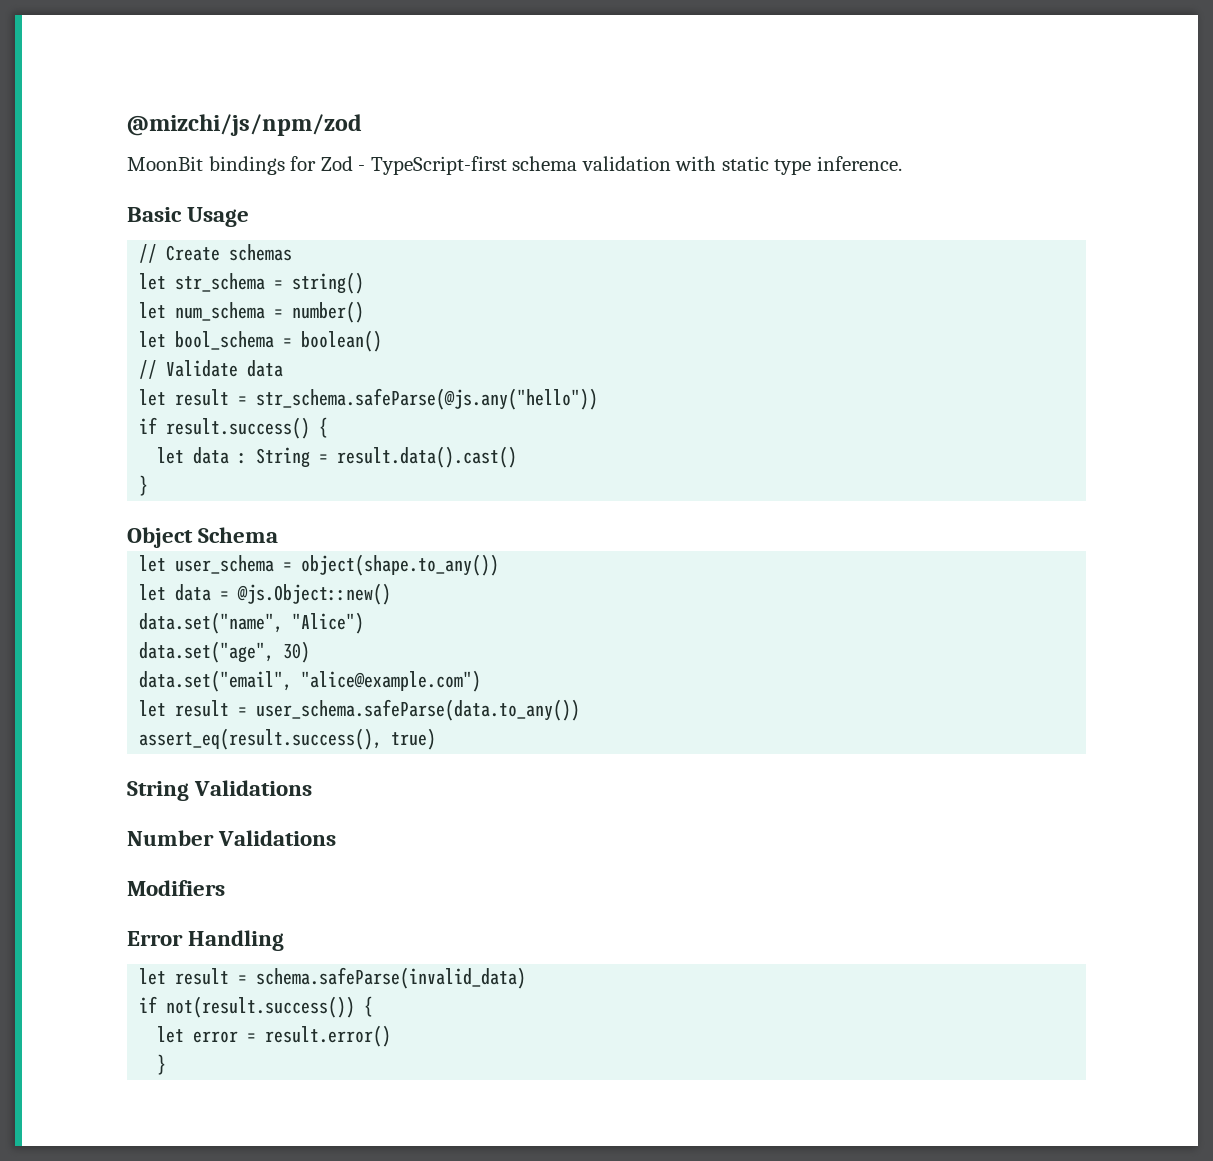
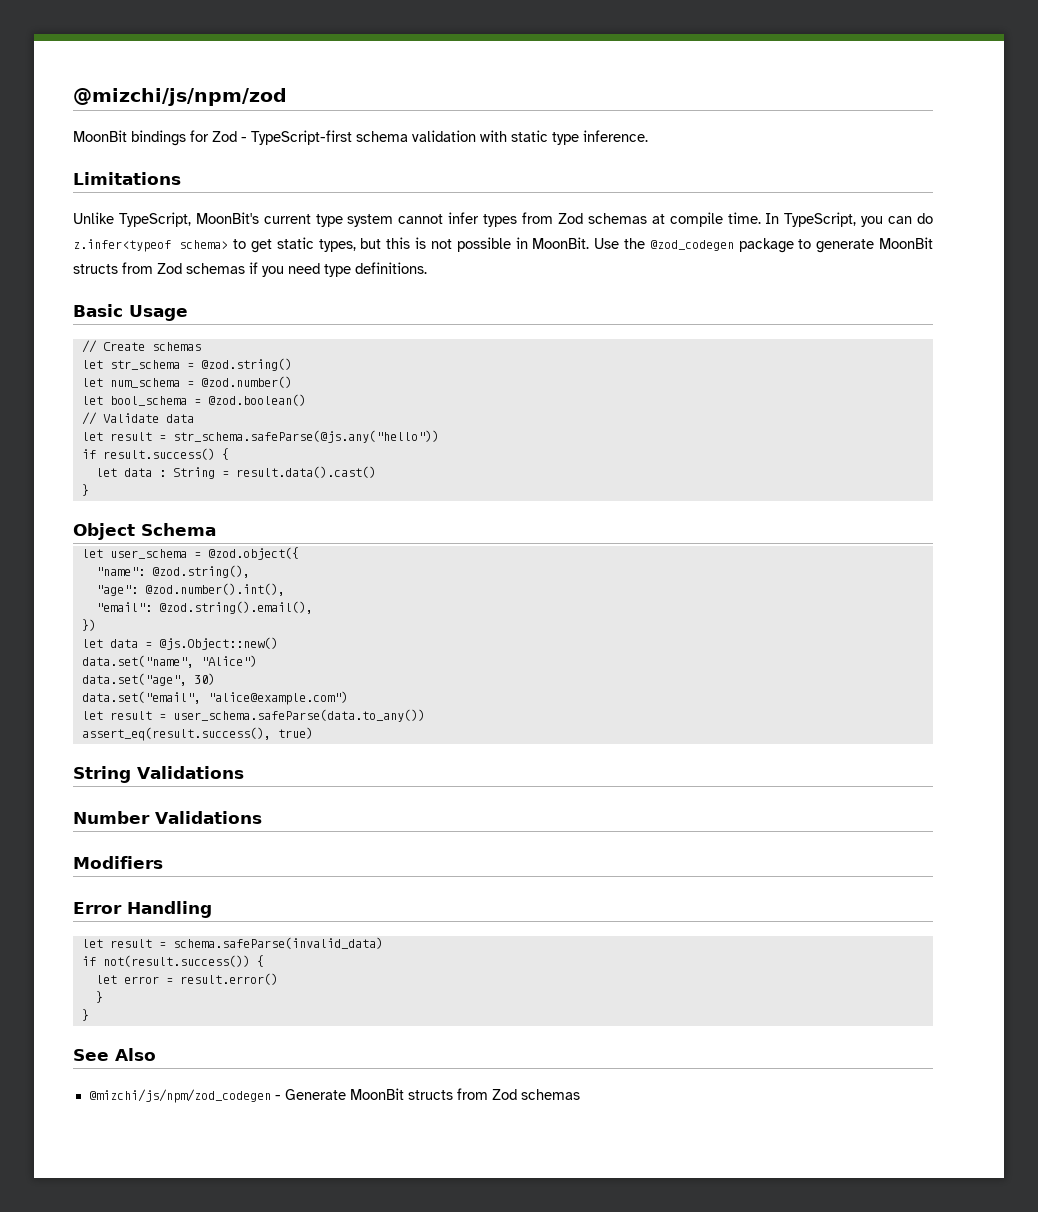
(902, 163) none -> [73,172,181,185] [73,212,934,227] [73,237,934,253] [73,262,427,277] // Limitations // Unlike TypeScript, MoonBit's current type system cannot infer types from Zod schemas at compile time. In TypeScript, you can do z.infer<typeof schema> to get static types, but this is not possible in MoonBit. Use the @zod_codegen package to generate MoonBit structs from Zod schemas if you need type definitions.
[292,272,365,294] string() -> [200,358,292,371] @zod.string()
[292,301,365,323] number() -> [200,376,292,388] @zod.number()
[301,330,383,352] boolean() -> [207,394,306,406] @zod.boolean()
[301,554,500,576] object(shape.to_any()) -> [207,547,299,560] [95,565,250,578] [95,583,285,596] [95,601,313,614] [81,619,96,631] @zod.object({ // "name": @zod.string(), // "age": @zod.number().int(), // "email": @zod.string().email(), // })
(167, 1064) none -> [81,1009,89,1021] [73,1048,156,1061] [88,1088,580,1103] // } // See Also // @mizchi/js/npm/zod_codegen - Generate MoonBit structs from Zod schemas

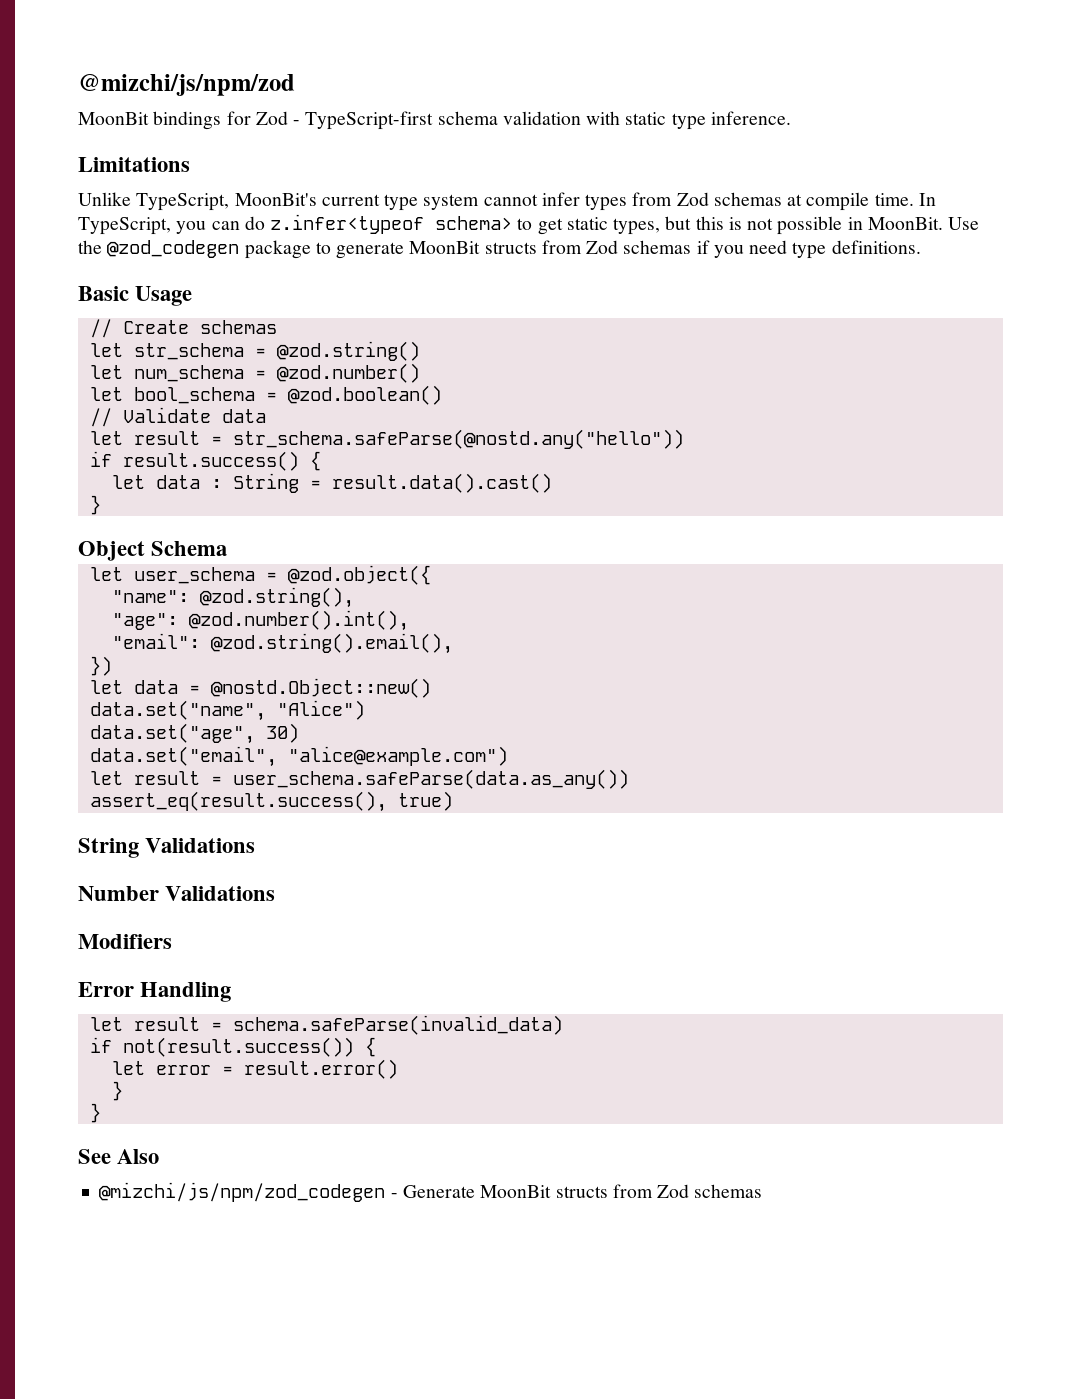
[172,430,439,443] str_schema.safeParse(@js.any("hello")) -> [232,429,684,449] str_schema.safeParse(@nostd.any("hello"))
[158,637,278,650] @js.Object::new() -> [210,678,431,698] @nostd.Object::new()
[172,709,425,722] user_schema.safeParse(data.to_any()) -> [232,769,629,789] user_schema.safeParse(data.as_any())

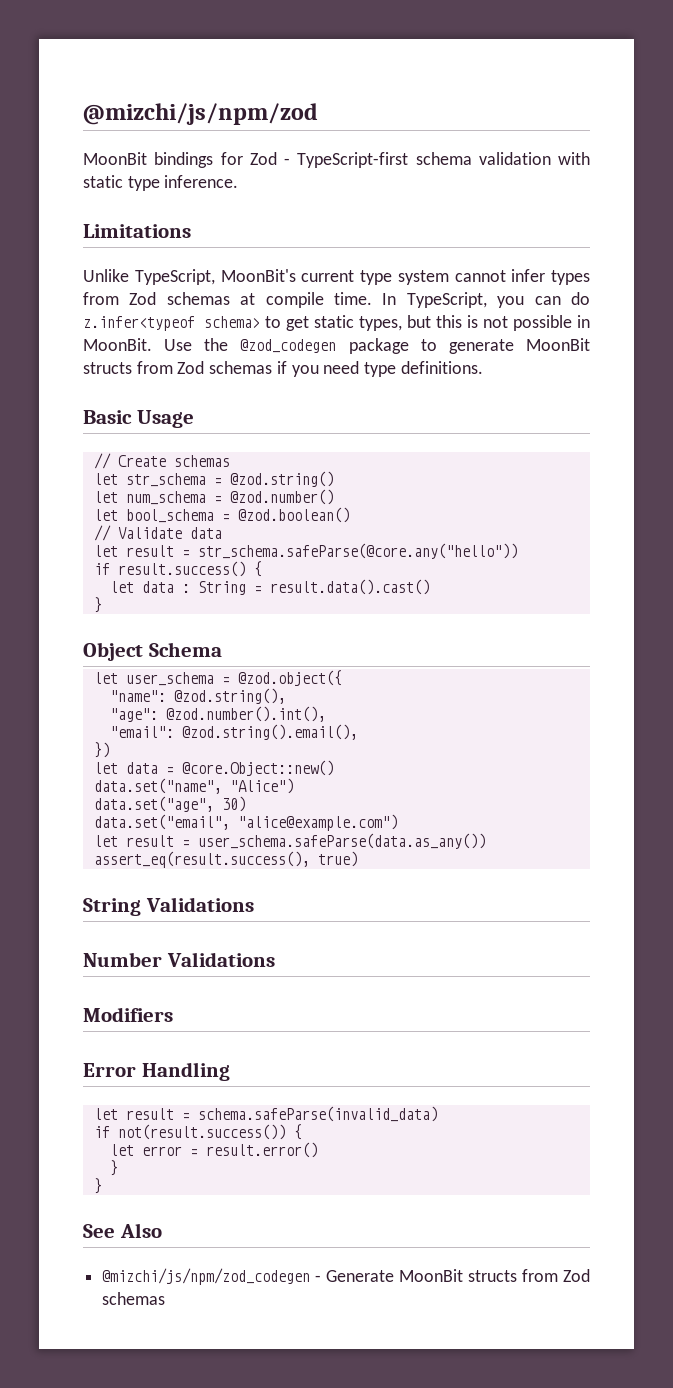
[232,429,684,449] str_schema.safeParse(@nostd.any("hello")) -> [197,543,518,559] str_schema.safeParse(@core.any("hello"))
[210,678,431,698] @nostd.Object::new() -> [181,760,334,776] @core.Object::new()

